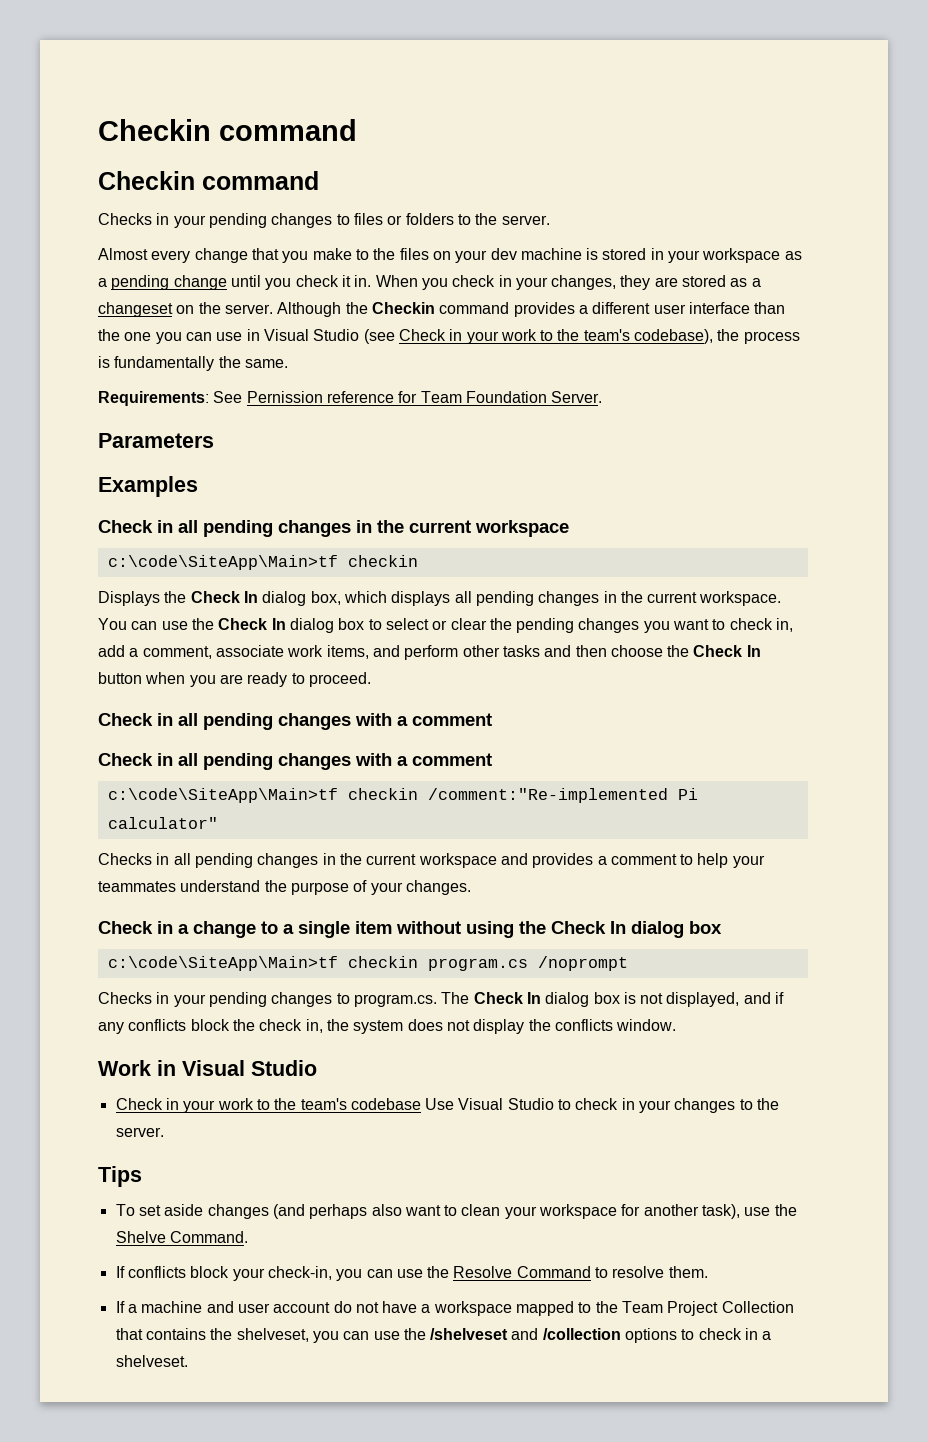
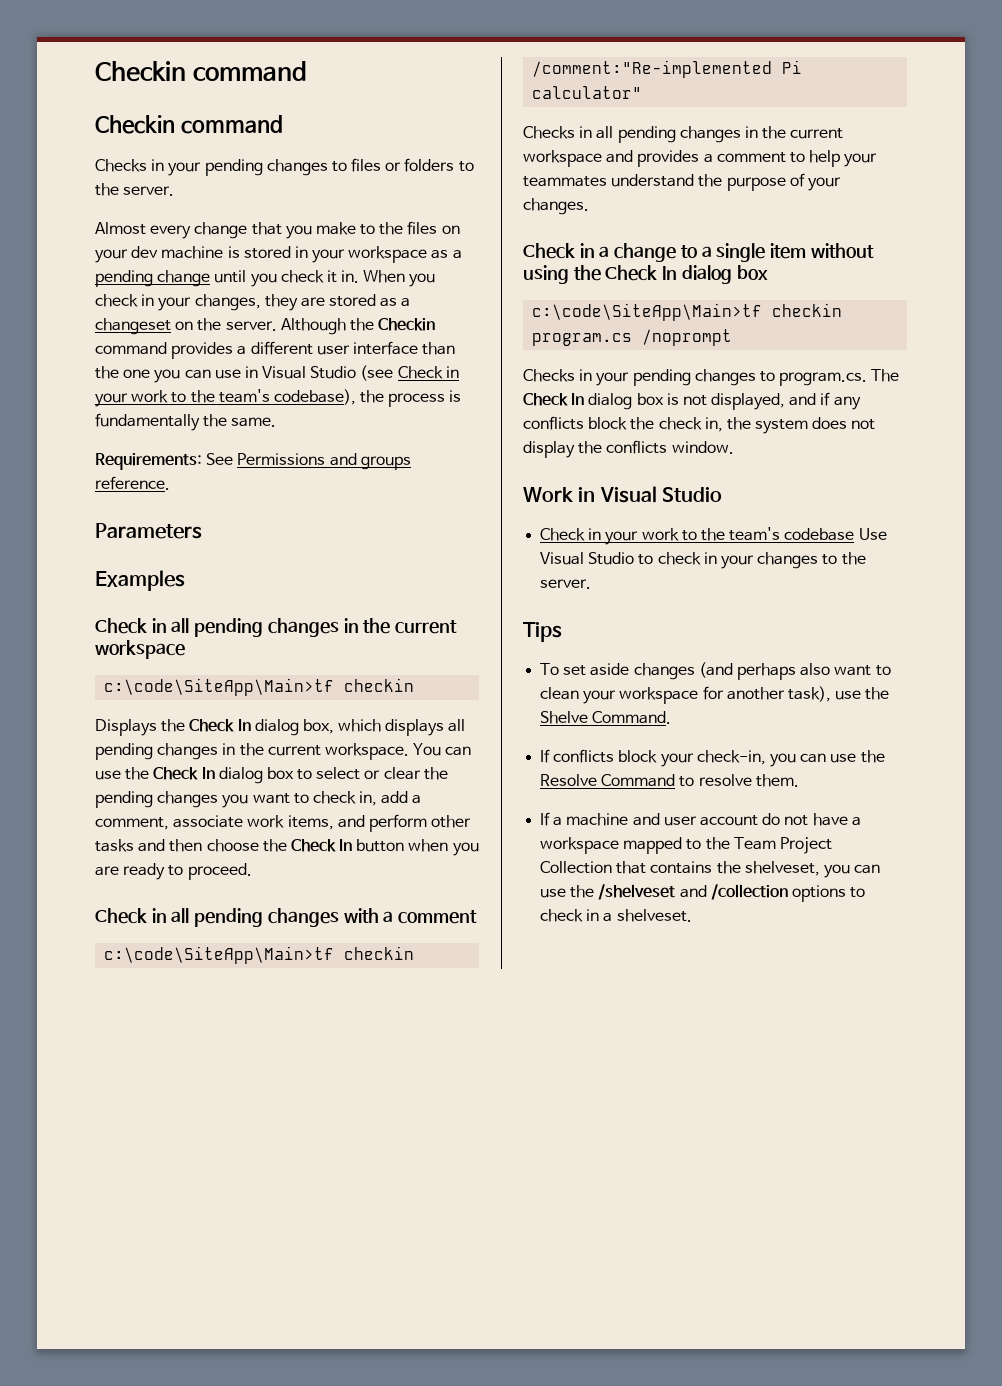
[246,391,603,403] Pernission reference for Team Foundation Server. -> [237,453,411,470] [95,476,170,490] Permissions and groups reference.
[98,753,492,770] // Check in all pending changes with a comment -> (478, 917) none

